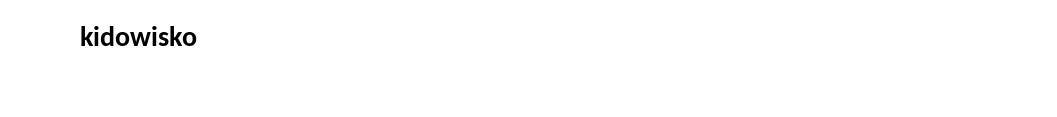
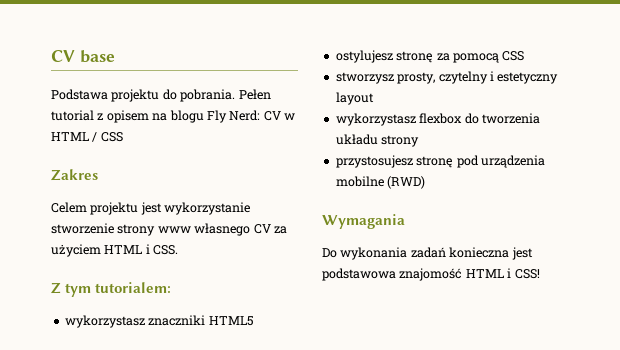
[80,26,197,46] kidowisko -> [51,50,115,63] [51,89,271,102] [51,110,295,123] [51,132,123,142] [51,169,98,181] [51,202,251,215] [51,223,287,236] [51,244,179,257] [51,282,172,297] [64,315,254,328] [335,50,525,63] [335,71,559,84] [335,92,374,105] [335,113,540,126] [335,134,420,147] [335,155,545,168] [335,176,426,189] [322,214,405,229] [322,247,533,260] [322,268,540,281] CV base // Podstawa projektu do pobrania. Pełen tutorial z opisem na blogu Fly Nerd: CV w HTML / CSS // Zakres // Celem projektu jest wykorzystanie stworzenie strony www własnego CV za użyciem HTML i CSS. // Z tym tutorialem: // wykorzystasz znaczniki HTML5 // ostylujesz stronę za pomocą CSS // stworzysz prosty, czytelny i estetyczny layout // wykorzystasz flexbox do tworzenia układu strony // przystosujesz stronę pod urządzenia mobilne (RWD) // Wymagania // Do wykonania zadań konieczna jest podstawowa znajomość HTML i CSS!

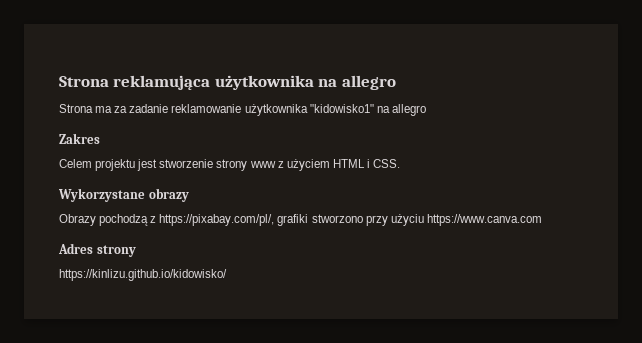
[51,50,115,63] [51,89,271,102] [51,110,295,123] [51,132,123,142] CV base // Podstawa projektu do pobrania. Pełen tutorial z opisem na blogu Fly Nerd: CV w HTML / CSS -> [59,75,396,90] [59,104,426,116] Strona reklamująca użytkownika na allegro // Strona ma za zadanie reklamowanie użytkownika "kidowisko1" na allegro
[164,202,251,215] wykorzystanie -> (158, 165) none
[194,223,287,236] własnego CV za -> [277,161,284,168] z
[51,282,172,297] [64,315,254,328] [335,50,525,63] [335,71,559,84] [335,92,374,105] [335,113,540,126] [335,134,420,147] [335,155,545,168] [335,176,426,189] [322,214,405,229] [322,247,533,260] [322,268,540,281] Z tym tutorialem: // wykorzystasz znaczniki HTML5 // ostylujesz stronę za pomocą CSS // stworzysz prosty, czytelny i estetyczny layout // wykorzystasz flexbox do tworzenia układu strony // przystosujesz stronę pod urządzenia mobilne (RWD) // Wymagania // Do wykonania zadań konieczna jest podstawowa znajomość HTML i CSS! -> [58,188,189,202] [59,214,542,226] [58,243,136,257] [59,269,227,281] Wykorzystane obrazy // Obrazy pochodzą z https://pixabay.com/pl/, grafiki stworzono przy użyciu https://www.canva.com // Adres strony // https://kinlizu.github.io/kidowisko/

